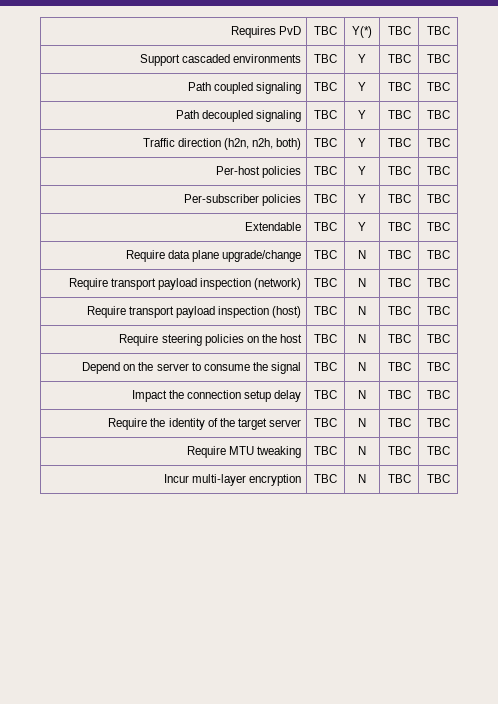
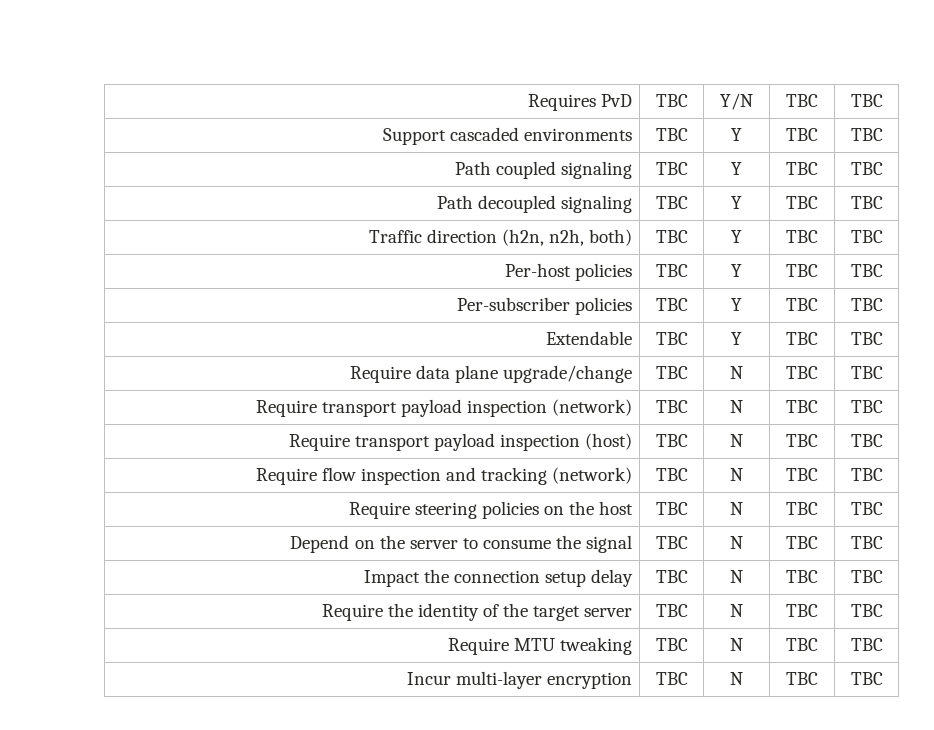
[352,26,373,38] Y(*) -> [720,93,753,110] Y/N
(450, 310) none -> [255,467,633,485] [655,468,688,481] [730,468,743,481] [786,468,818,481] [850,468,883,481] // Require flow inspection and tracking (network) | TBC | N | TBC | TBC

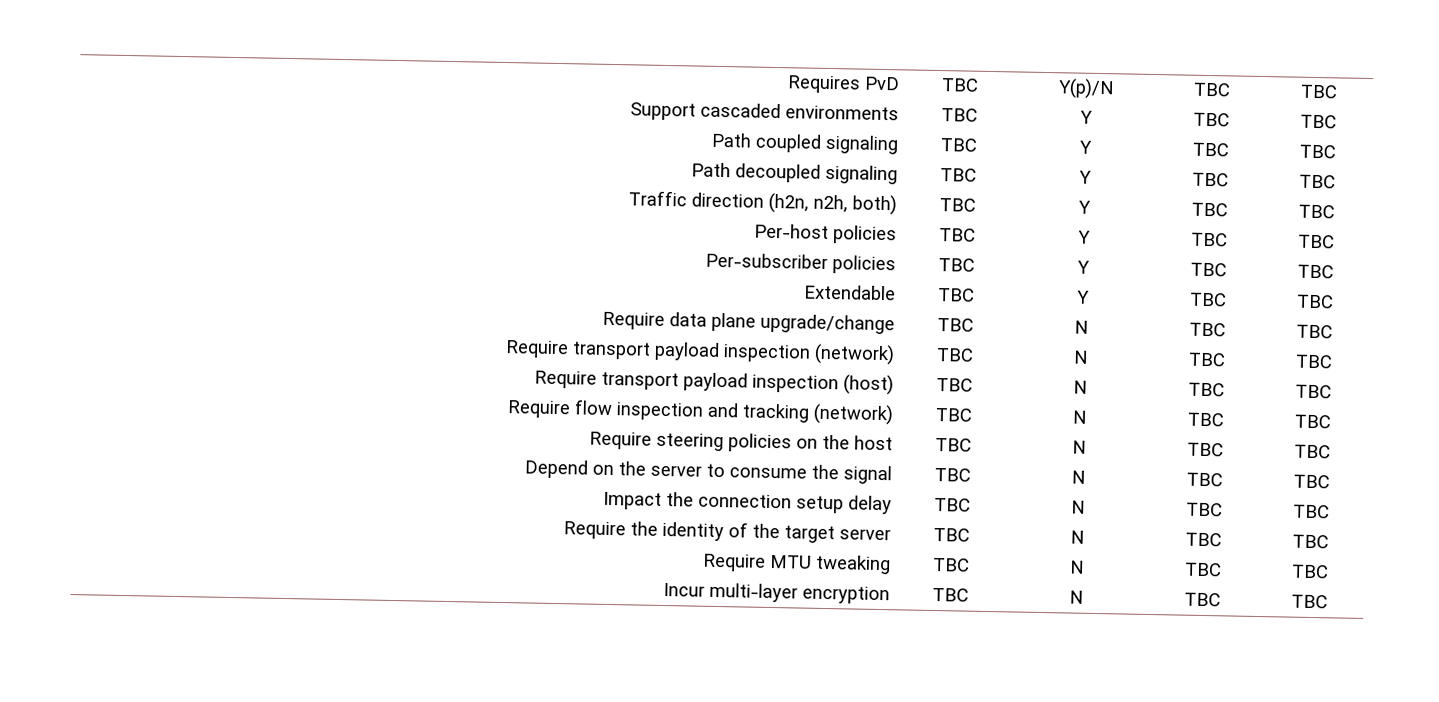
[720,93,753,110] Y/N -> [1057,78,1115,100] Y(p)/N

